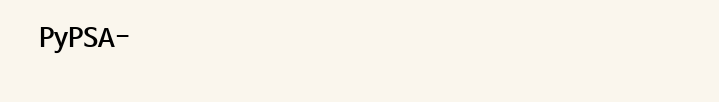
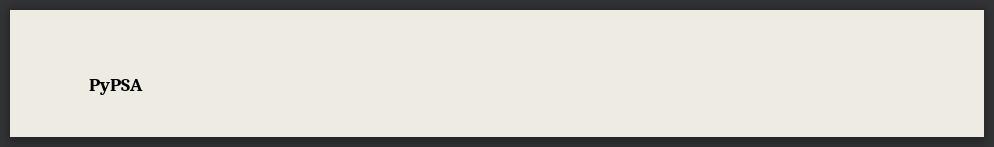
[39,27,130,54] PyPSA- -> [89,79,143,95] PyPSA

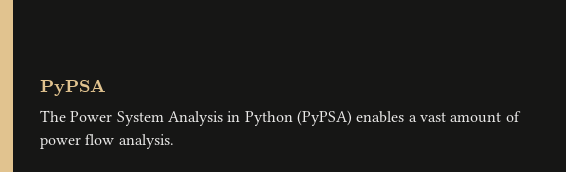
(143, 87) none -> [40,110,521,126] [40,134,174,149] // The Power System Analysis in Python (PyPSA) enables a vast amount of power flow analysis.

